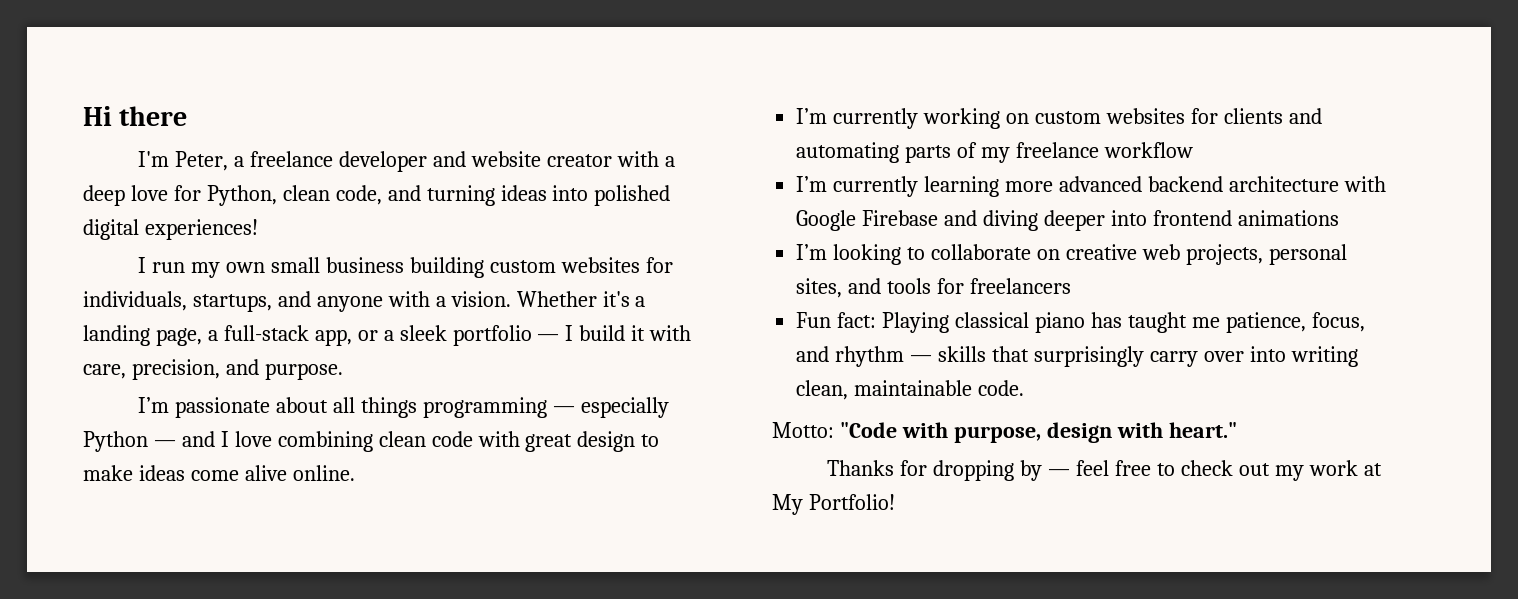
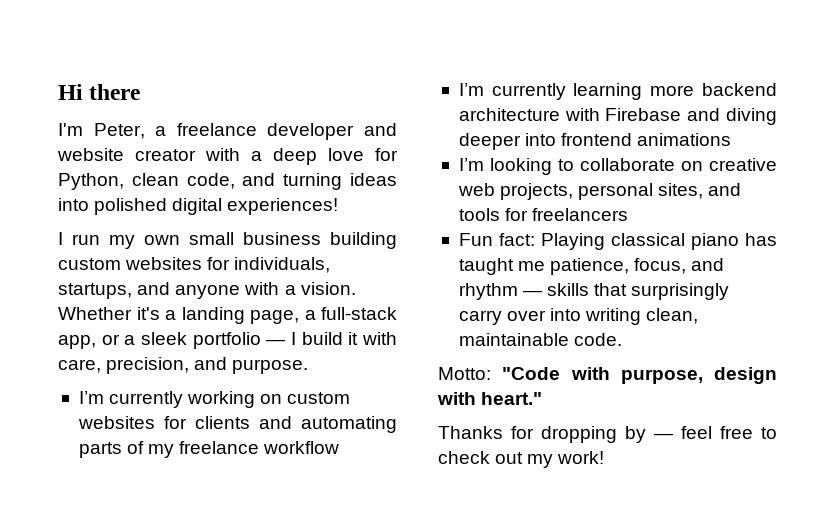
[138,397,669,418] [83,431,660,452] [83,465,355,481] // I’m passionate about all things programming — especially Python — and I love combining clean code with great design to make ideas come alive online. -> (309, 366) none
[1058,176,1142,192] advanced -> (695, 90) none
[796,210,857,231] Google -> (600, 114) none
[1308,460,1382,476] [772,494,895,515] work at My Portfolio! -> [557,451,605,464] work!

